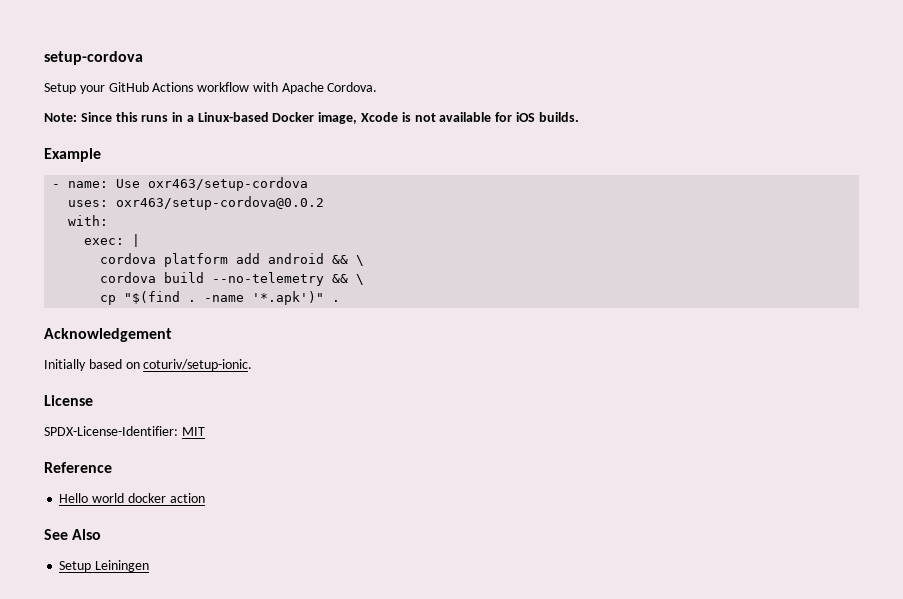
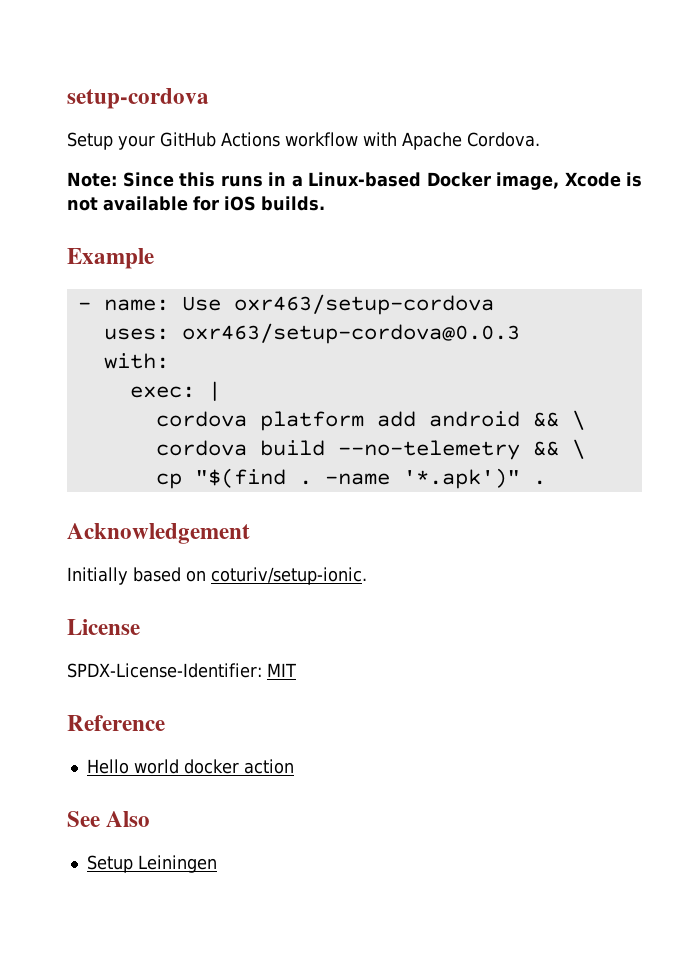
[116,196,325,210] oxr463/setup-cordova@0.0.2 -> [181,323,520,344] oxr463/setup-cordova@0.0.3

